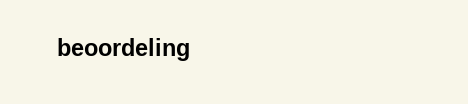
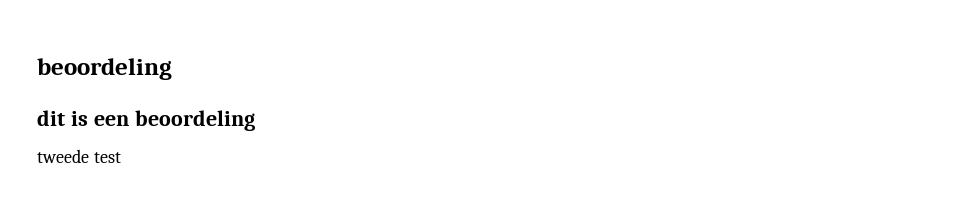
[57,38,190,61] beoordeling -> [37,58,172,80] [37,110,255,131] [37,149,121,163] beoordeling // dit is een beoordeling // tweede test

